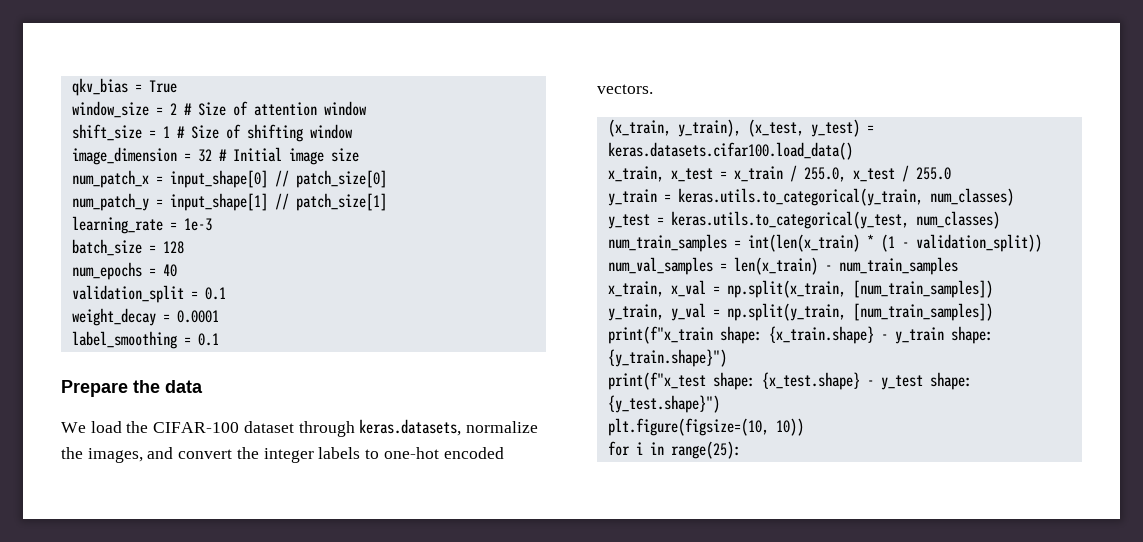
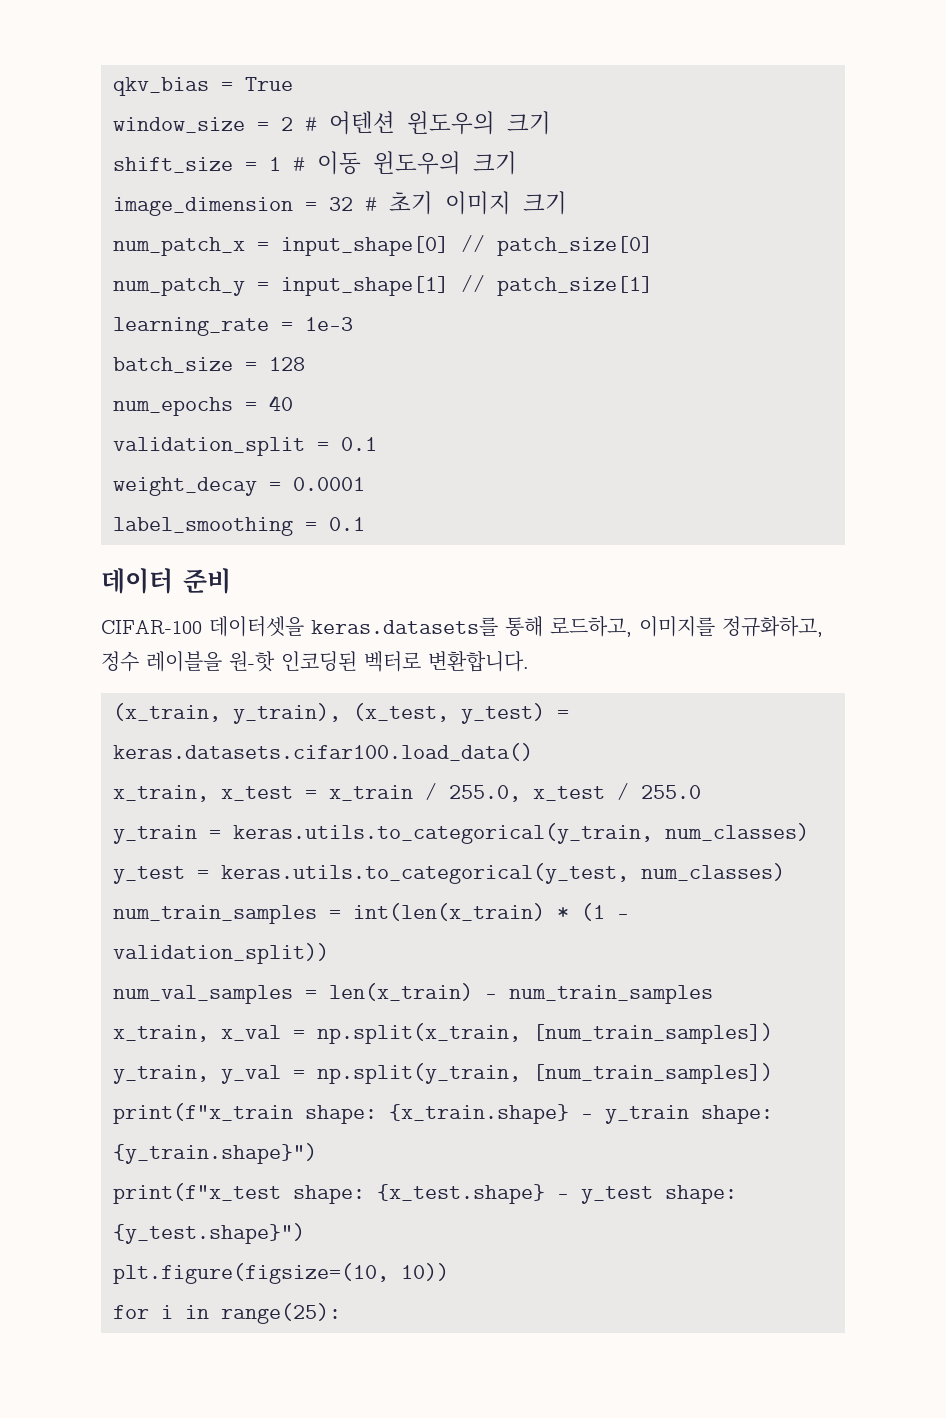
[197,101,367,116] Size of attention window -> [329,111,551,135] 어텐션 윈도우의 크기
[190,124,353,142] Size of shifting window -> [317,151,517,175] 이동 윈도우의 크기
[232,147,359,165] Initial image size -> [389,191,567,215] 초기 이미지 크기
[61,380,203,397] [61,419,539,437] [61,447,504,463] [597,84,653,94] Prepare the data // We load the CIFAR-100 dataset through keras.datasets, normalize the images, and convert the integer labels to one-hot encoded vectors. -> [101,568,231,594] [101,616,823,637] [101,651,529,672] 데이터 준비 // CIFAR-100 데이터셋을 keras.datasets를 통해 로드하고, 이미지를 정규화하고, 정수 레이블을 원-핫 인코딩된 벡터로 변환합니다.

